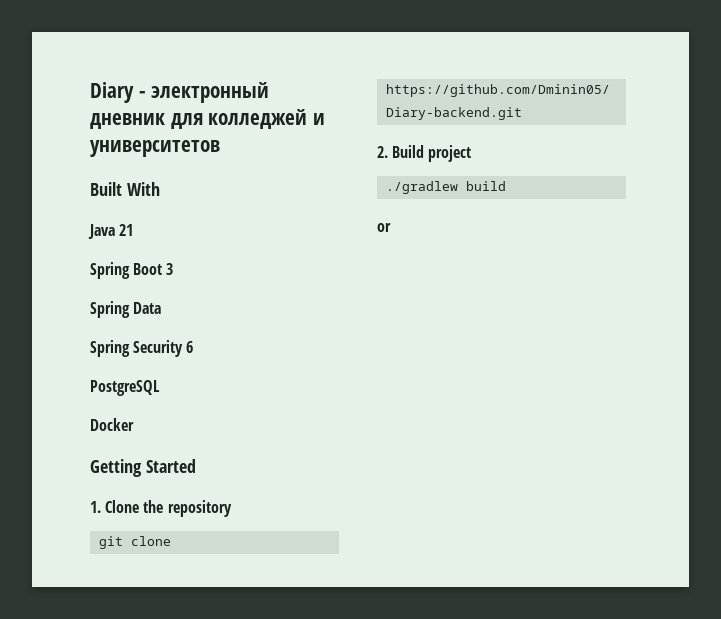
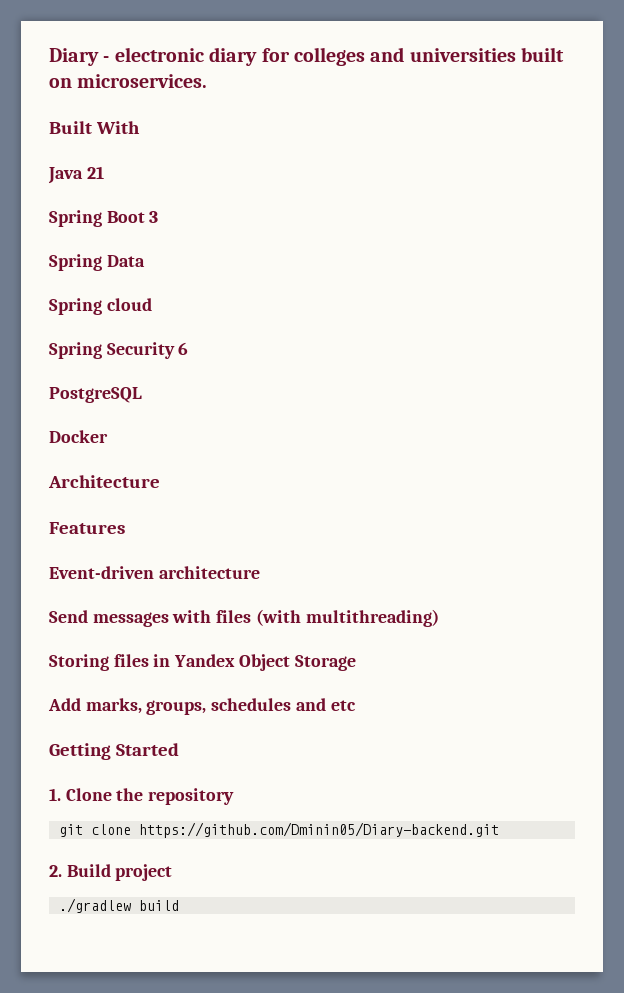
[151,82,270,103] [90,109,325,129] [90,140,220,157] электронный дневник для колледжей и университетов -> [114,47,565,66] [49,74,208,88] electronic diary for colleges and universities built on microservices.
(162, 308) none -> [49,298,152,315] // Spring cloud
(134, 424) none -> [48,475,160,488] [49,522,125,534] [49,566,260,579] [49,609,439,627] [49,654,356,671] [48,698,356,715] // Architecture // Features // Event-driven architecture // Send messages with files (with multithreading) // Storing files in Yandex Object Storage // Add marks, groups, schedules and etc
[377,223,391,232] // or -> (179, 905) none

